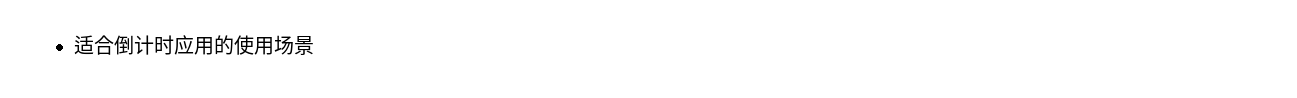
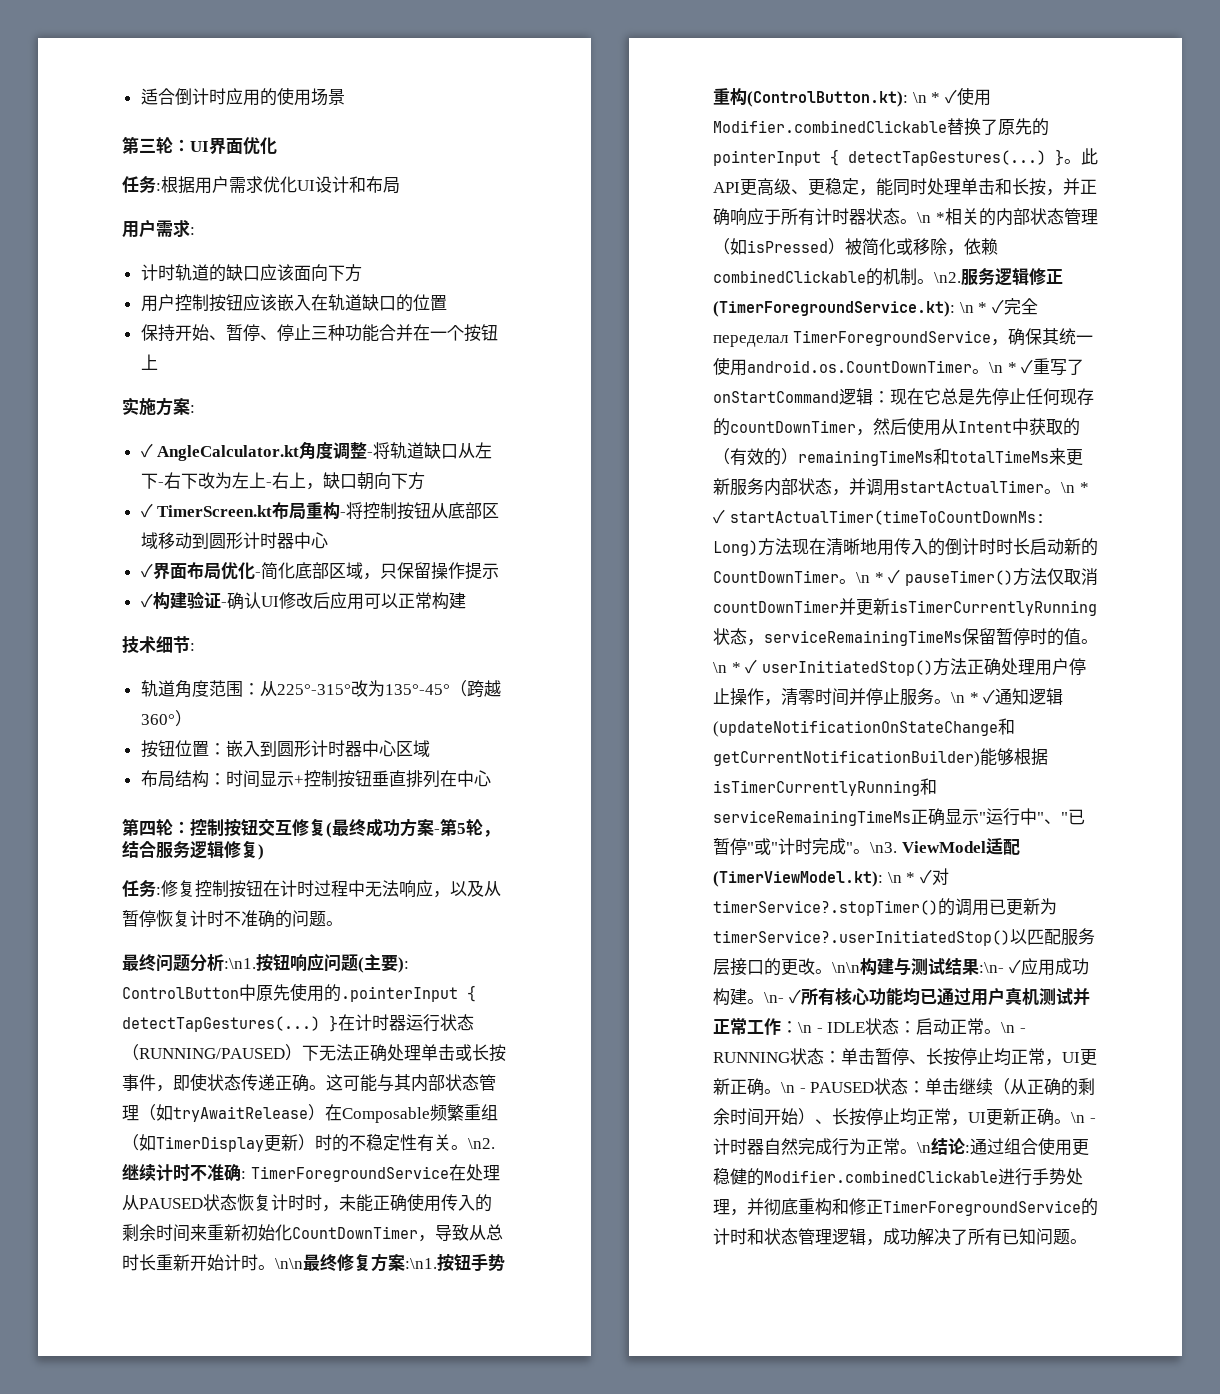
(314, 45) none -> [122,136,277,155] [122,176,400,194] [122,219,195,238] [140,264,362,282] [140,294,447,312] [140,324,498,342] [140,354,158,370] [122,397,195,416] [140,441,493,461] [140,472,425,490] [140,502,500,520] [140,532,328,549] [140,562,499,580] [140,591,466,610] [122,635,195,653] [140,680,501,698] [140,710,192,727] [140,740,430,758] [140,770,491,788] [122,818,500,838] [122,840,264,860] [122,880,501,898] [122,910,343,928] [122,953,409,973] [122,983,476,1002] [122,1014,474,1032] [122,1044,506,1062] [122,1073,496,1092] [122,1104,498,1123] [122,1134,495,1152] [122,1163,500,1182] [122,1193,492,1212] [122,1224,503,1242] [122,1253,505,1272] [713,87,991,107] [713,118,1049,136] [713,148,1098,166] [713,178,1097,196] [713,208,1098,226] [713,238,998,256] [713,268,1063,286] [713,298,1038,317] [713,328,1093,347] [713,357,1085,376] [713,388,1094,405] [713,417,1080,436] [713,448,1083,466] [713,478,1089,496] [713,509,1045,525] [713,538,1098,556] [713,568,1098,586] [713,598,1097,616] [713,628,1098,646] [713,658,1086,676] [713,688,1064,706] [713,718,1015,737] [713,748,1048,767] [713,778,937,796] [713,808,1085,826] [713,838,1020,855] [713,868,949,887] [713,898,1057,916] [713,928,1095,946] [713,957,1089,976] [713,987,1090,1006] [713,1018,1026,1035] [713,1048,1097,1066] [713,1078,1096,1096] [713,1108,1096,1126] [713,1137,1089,1156] [713,1168,1083,1186] [713,1198,1098,1216] [713,1228,1087,1246] // 第三轮：UI界面优化 // 任务:根据用户需求优化UI设计和布局 // 用户需求: // 计时轨道的缺口应该面向下方 // 用户控制按钮应该嵌入在轨道缺口的位置 // 保持开始、暂停、停止三种功能合并在一个按钮上 // 实施方案: // ✓ AngleCalculator.kt角度调整-将轨道缺口从左下-右下改为左上-右上，缺口朝向下方 // ✓ TimerScreen.kt布局重构-将控制按钮从底部区域移动到圆形计时器中心 // ✓界面布局优化-简化底部区域，只保留操作提示 // ✓构建验证-确认UI修改后应用可以正常构建 // 技术细节: // 轨道角度范围：从225°-315°改为135°-45°（跨越360°） // 按钮位置：嵌入到圆形计时器中心区域 // 布局结构：时间显示+控制按钮垂直排列在中心 // 第四轮：控制按钮交互修复(最终成功方案-第5轮，结合服务逻辑修复) // 任务:修复控制按钮在计时过程中无法响应，以及从暂停恢复计时不准确的问题。 // 最终问题分析:\n1.按钮响应问题(主要): ControlButton中原先使用的.pointerInput { detectTapGestures(...) }在计时器运行状态（RUNNING/PAUSED）下无法正确处理单击或长按事件，即使状态传递正确。这可能与其内部状态管理（如tryAwaitRelease）在Composable频繁重组（如TimerDisplay更新）时的不稳定性有关。\n2.继续计时不准确: TimerForegroundService在处理从PAUSED状态恢复计时时，未能正确使用传入的剩余时间来重新初始化CountDownTimer，导致从总时长重新开始计时。\n\n最终修复方案:\n1.按钮手势重构(ControlButton.kt): \n * ✓使用Modifier.combinedClickable替换了原先的pointerInput { detectTapGestures(...) }。此API更高级、更稳定，能同时处理单击和长按，并正确响应于所有计时器状态。\n *相关的内部状态管理（如isPressed）被简化或移除，依赖combinedClickable的机制。\n2.服务逻辑修正(TimerForegroundService.kt): \n * ✓完全переделал TimerForegroundService，确保其统一使用android.os.CountDownTimer。\n * ✓重写了onStartCommand逻辑：现在它总是先停止任何现存的countDownTimer，然后使用从Intent中获取的（有效的）remainingTimeMs和totalTimeMs来更新服务内部状态，并调用startActualTimer。\n * ✓ startActualTimer(timeToCountDownMs: Long)方法现在清晰地用传入的倒计时时长启动新的CountDownTimer。\n * ✓ pauseTimer()方法仅取消countDownTimer并更新isTimerCurrentlyRunning状态，serviceRemainingTimeMs保留暂停时的值。\n * ✓ userInitiatedStop()方法正确处理用户停止操作，清零时间并停止服务。\n * ✓通知逻辑(updateNotificationOnStateChange和getCurrentNotificationBuilder)能够根据isTimerCurrentlyRunning和serviceRemainingTimeMs正确显示"运行中"、"已暂停"或"计时完成"。\n3. ViewModel适配(TimerViewModel.kt): \n * ✓对timerService?.stopTimer()的调用已更新为timerService?.userInitiatedStop()以匹配服务层接口的更改。\n\n构建与测试结果:\n- ✓应用成功构建。\n- ✓所有核心功能均已通过用户真机测试并正常工作：\n - IDLE状态：启动正常。\n - RUNNING状态：单击暂停、长按停止均正常，UI更新正确。\n - PAUSED状态：单击继续（从正确的剩余时间开始）、长按停止均正常，UI更新正确。\n -计时器自然完成行为正常。\n结论:通过组合使用更稳健的Modifier.combinedClickable进行手势处理，并彻底重构和修正TimerForegroundService的计时和状态管理逻辑，成功解决了所有已知问题。

